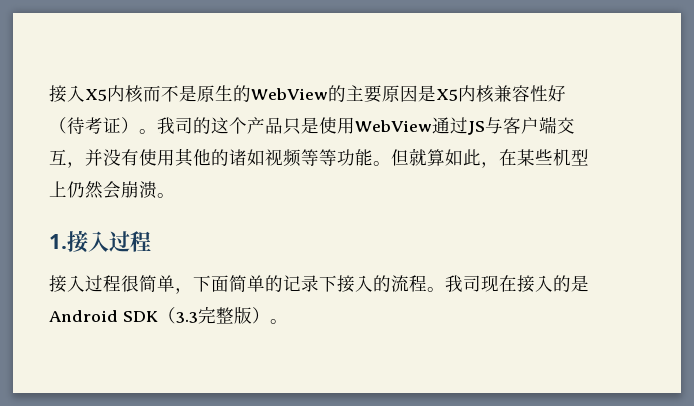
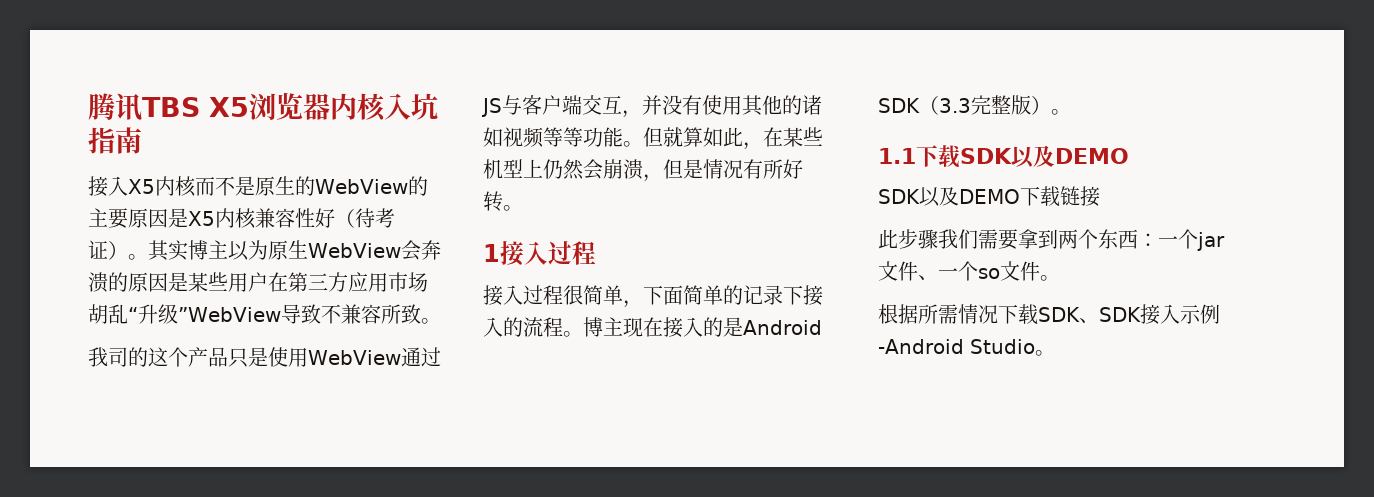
(49, 94) none -> [88,92,438,122] [88,127,142,154] 腾讯TBS X5浏览器内核入坑指南 //
(157, 131) none -> [148,240,441,261] [88,272,428,293] [88,304,441,324] 其实博主以为原生WebView会奔溃的原因是某些用户在第三方应用市场胡乱“升级”WebView导致不兼容所致。 //
[157,193,175,198] [49,234,67,249] 。 // 1. -> [643,159,803,182] [483,191,523,212] [483,244,500,262] ，但是情况有所好转。 // 1
[445,275,481,292] 我司 -> [583,317,623,337] 博主
(288, 321) none -> [878,145,1129,168] [878,186,1100,207] [878,229,1225,251] [878,261,1060,281] [878,304,1220,325] [878,339,1055,356] // 1.1下载SDK以及DEMO // SDK以及DEMO下载链接 // 此步骤我们需要拿到两个东西：一个jar文件、一个so文件。 // 根据所需情况下载SDK、SDK接入示例-Android Studio。

